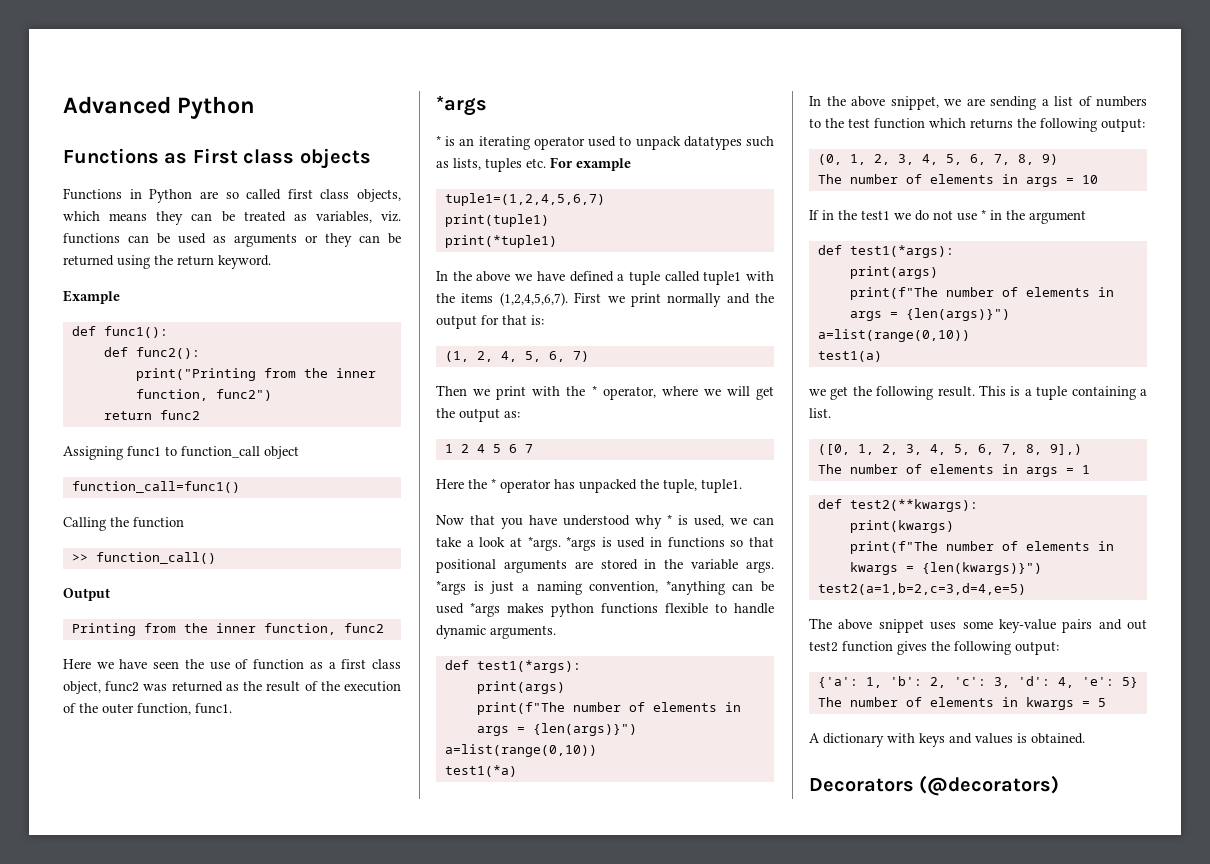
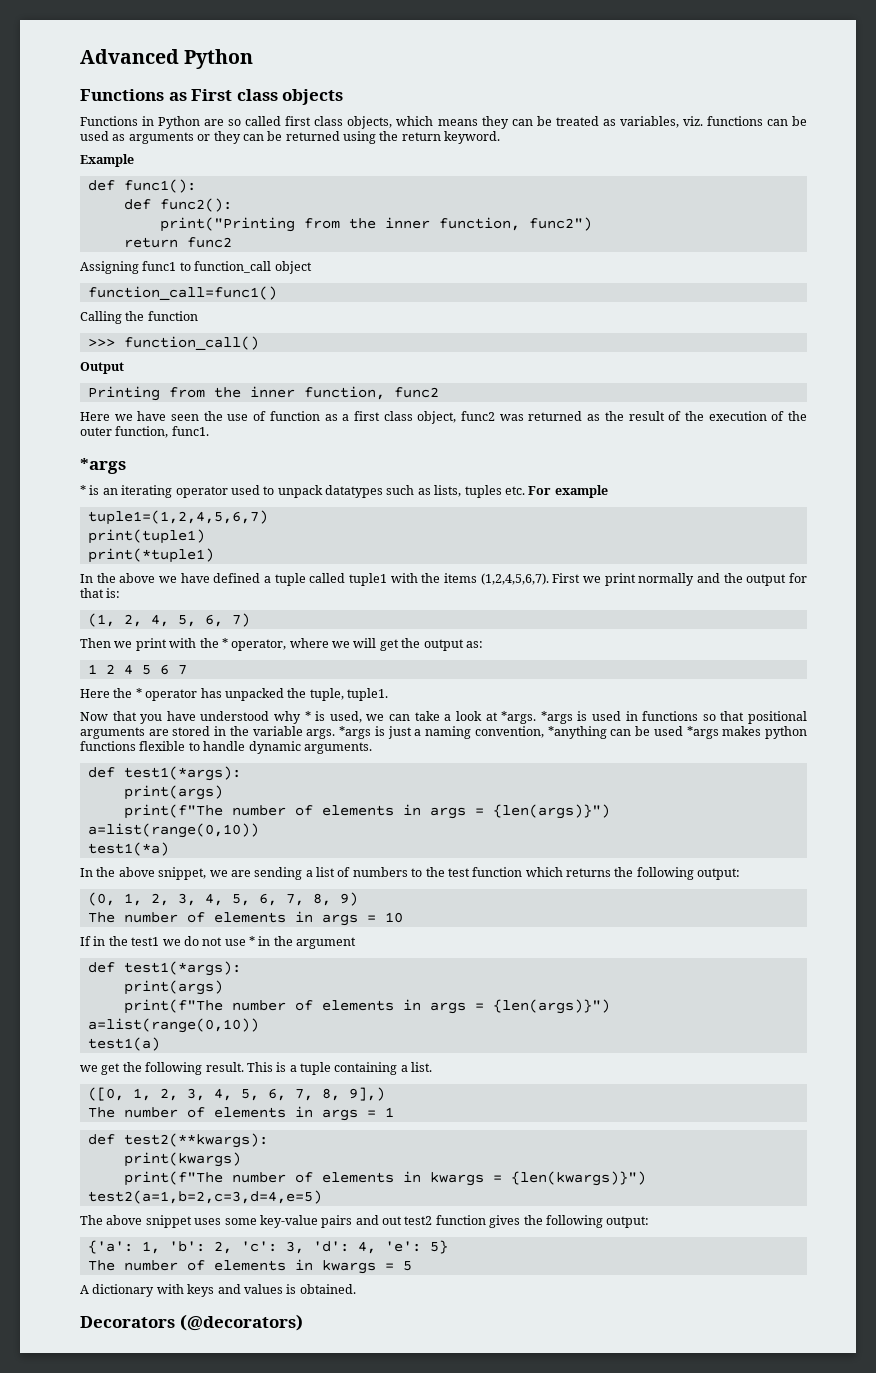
[71,554,88,562] >> -> [87,339,115,347] >>>

